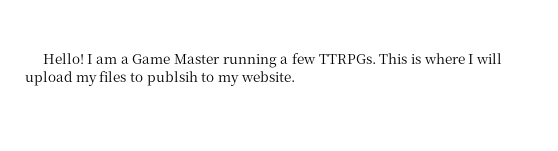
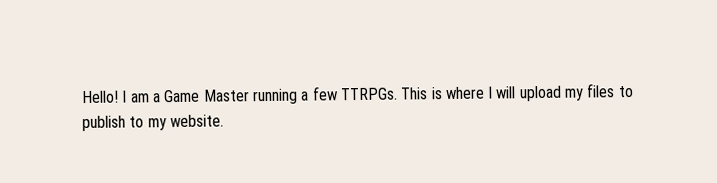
[146,71,198,86] publsih -> [82,115,126,132] publish

